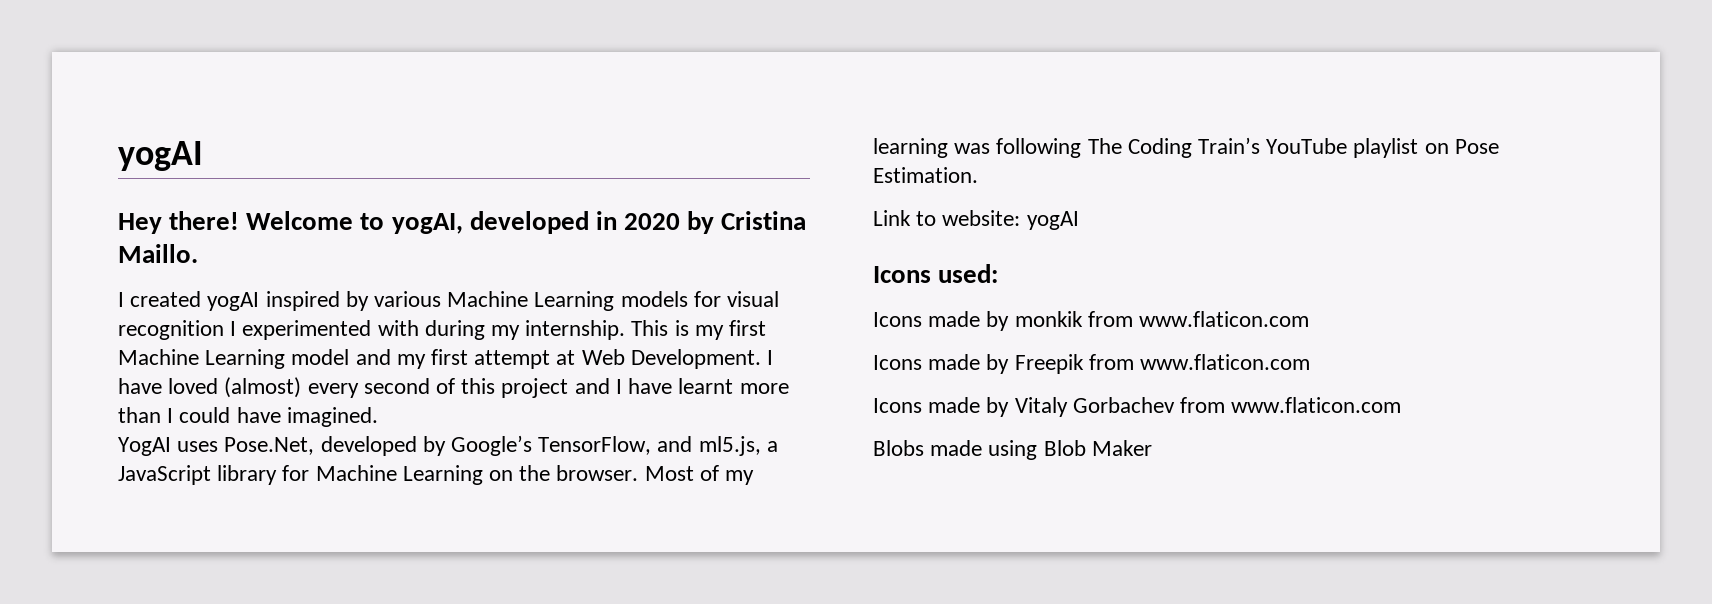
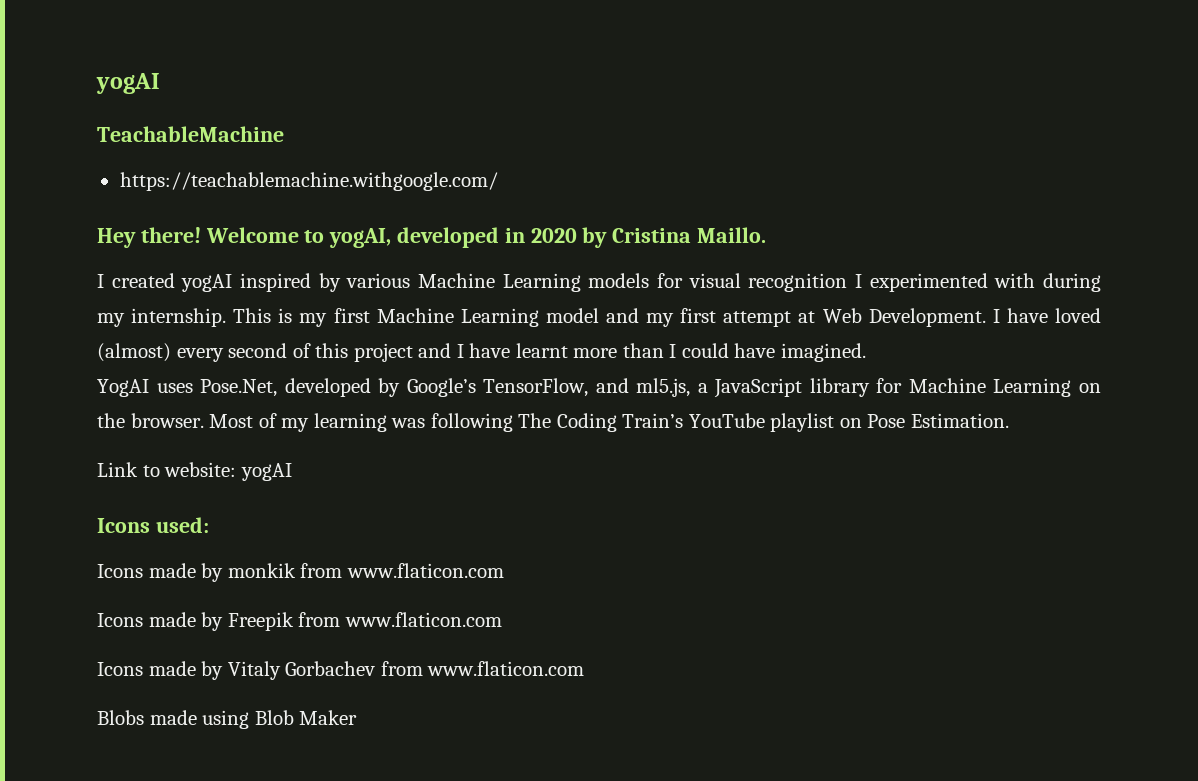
[118,141,203,171] yogAI -> [96,73,160,94] [97,126,284,142] [119,172,498,191] yogAI // TeachableMachine // https://teachablemachine.withgoogle.com/

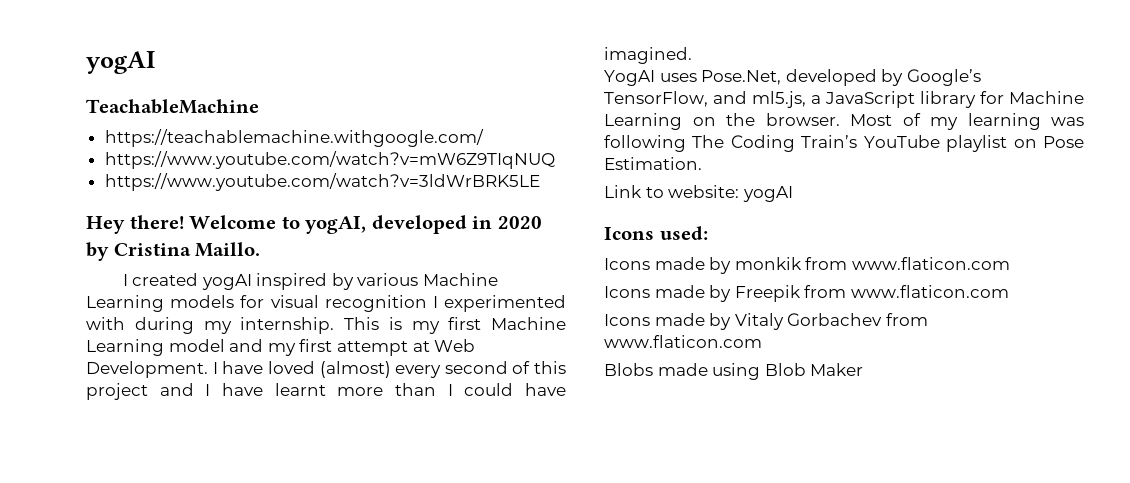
(498, 181) none -> [104,151,555,169] [104,173,540,191] // https://www.youtube.com/watch?v=mW6Z9TIqNUQ // https://www.youtube.com/watch?v=3ldWrBRK5LE

